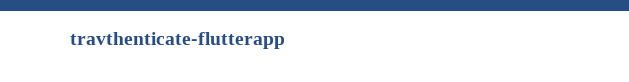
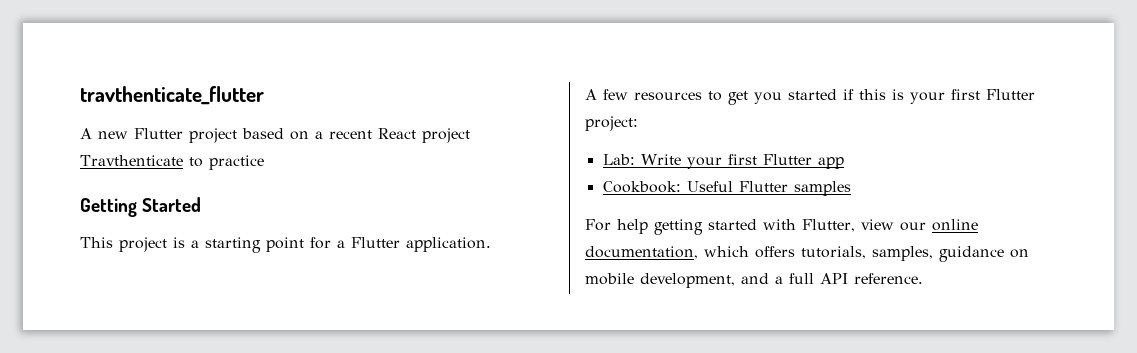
[70,32,285,49] travthenticate-flutterapp -> [80,86,264,105] [80,128,470,143] [80,155,264,170] [80,197,202,217] [80,237,491,253] [585,89,1035,105] [585,116,638,131] [602,154,844,169] [602,181,851,196] [585,219,978,235] [585,246,1029,262] [585,273,923,288] travthenticate_flutter // A new Flutter project based on a recent React project Travthenticate to practice // Getting Started // This project is a starting point for a Flutter application. // A few resources to get you started if this is your first Flutter project: // Lab: Write your first Flutter app // Cookbook: Useful Flutter samples // For help getting started with Flutter, view our online documentation, which offers tutorials, samples, guidance on mobile development, and a full API reference.

